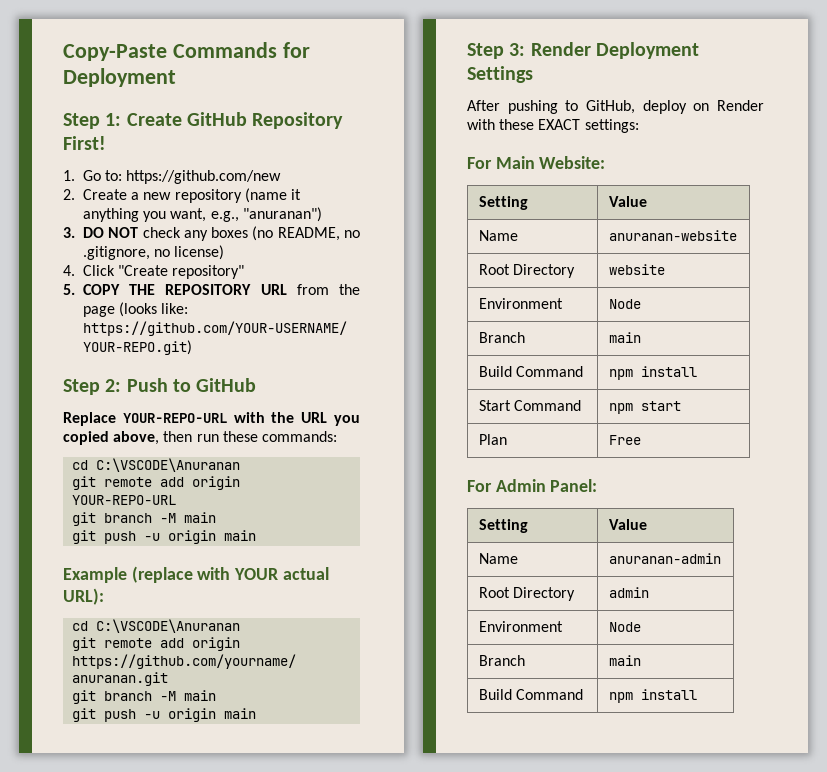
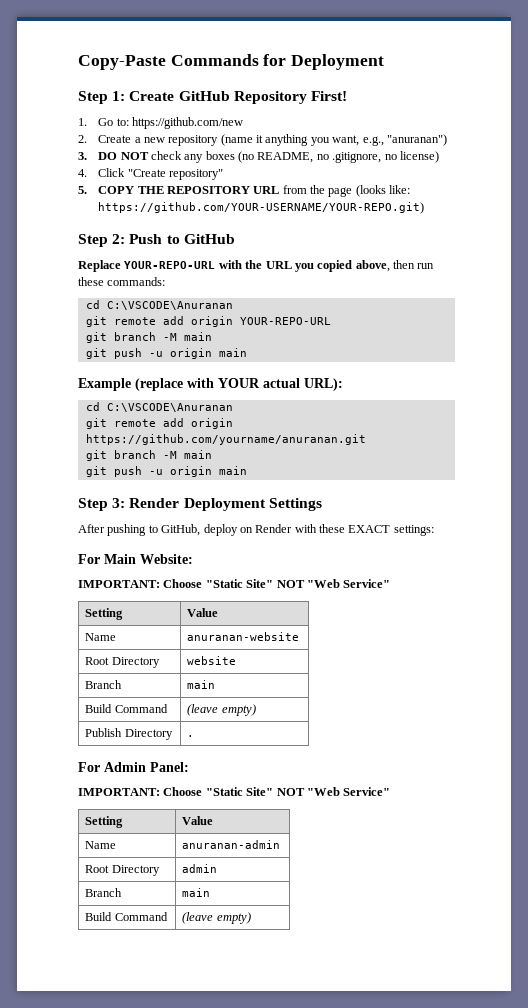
(606, 162) none -> [78,579,391,588] // IMPORTANT: Choose "Static Site" NOT "Web Service"
[478,298,563,309] [608,299,641,309] [478,332,525,343] [608,332,641,343] [478,366,584,377] [608,366,697,380] [478,400,582,411] [608,401,681,414] [478,434,507,445] [608,435,641,445] [467,479,598,492] // Environment | Node // Branch | main // Build Command | npm install // Start Command | npm start // Plan | Free // For Admin Panel: -> [85,680,123,689] [187,680,216,689] [85,704,168,713] [187,704,256,716] [85,728,173,740] [187,735,195,737] [78,762,189,772] [78,787,391,796] // Branch | main // Build Command | (leave empty) // Publish Directory | . // For Admin Panel: // IMPORTANT: Choose "Static Site" NOT "Web Service"
[478,621,563,632] [608,622,641,632] [478,655,525,666] [608,655,641,666] [478,689,584,700] [608,689,697,703] // Environment | Node // Branch | main // Build Command | npm install -> [85,888,123,897] [182,888,211,897] [85,912,168,921] [182,912,251,924] // Branch | main // Build Command | (leave empty)

